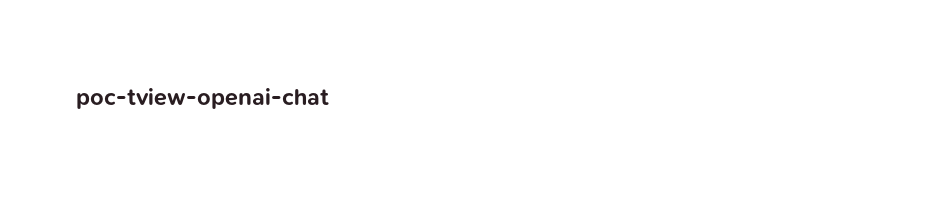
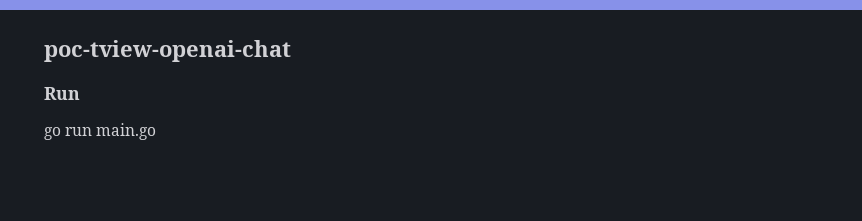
(329, 98) none -> [44,87,80,100] [44,123,157,140] // Run // go run main.go

